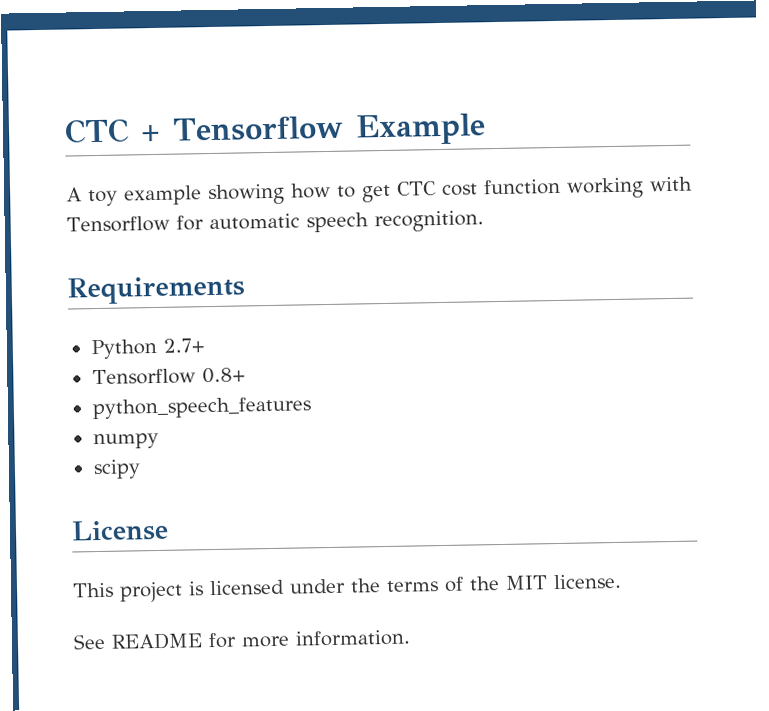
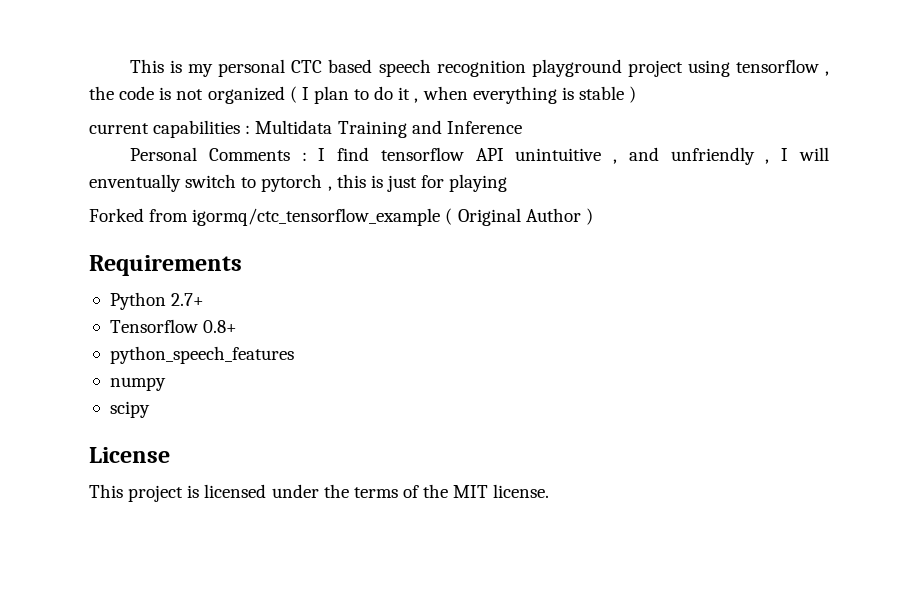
[64,113,486,146] [66,176,693,207] [66,210,484,233] CTC + Tensorflow Example // A toy example showing how to get CTC cost function working with Tensorflow for automatic speech recognition. -> [130,59,829,77] [89,86,637,104] [89,120,522,138] [130,147,830,165] [89,174,508,192] [89,208,593,226] This is my personal CTC based speech recognition playground project using tensorflow , the code is not organized ( I plan to do it , when everything is stable ) // current capabilities : Multidata Training and Inference // Personal Comments : I find tensorflow API unintuitive , and unfriendly , I will enventually switch to pytorch , this is just for playing // Forked from igormq/ctc_tensorflow_example ( Original Author )
[73,629,411,650] // See README for more information. -> (550, 491) none

